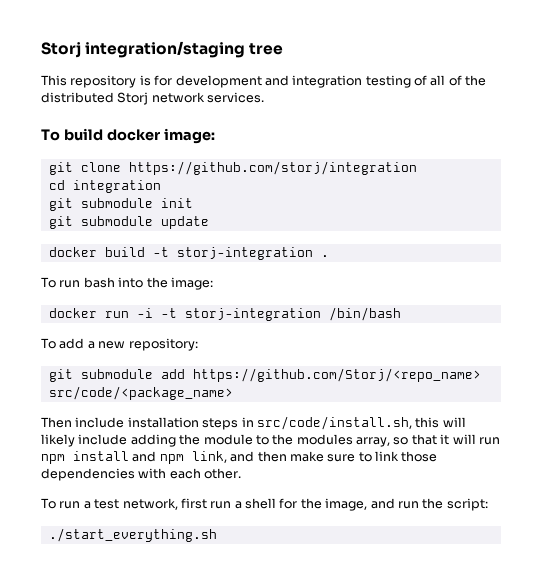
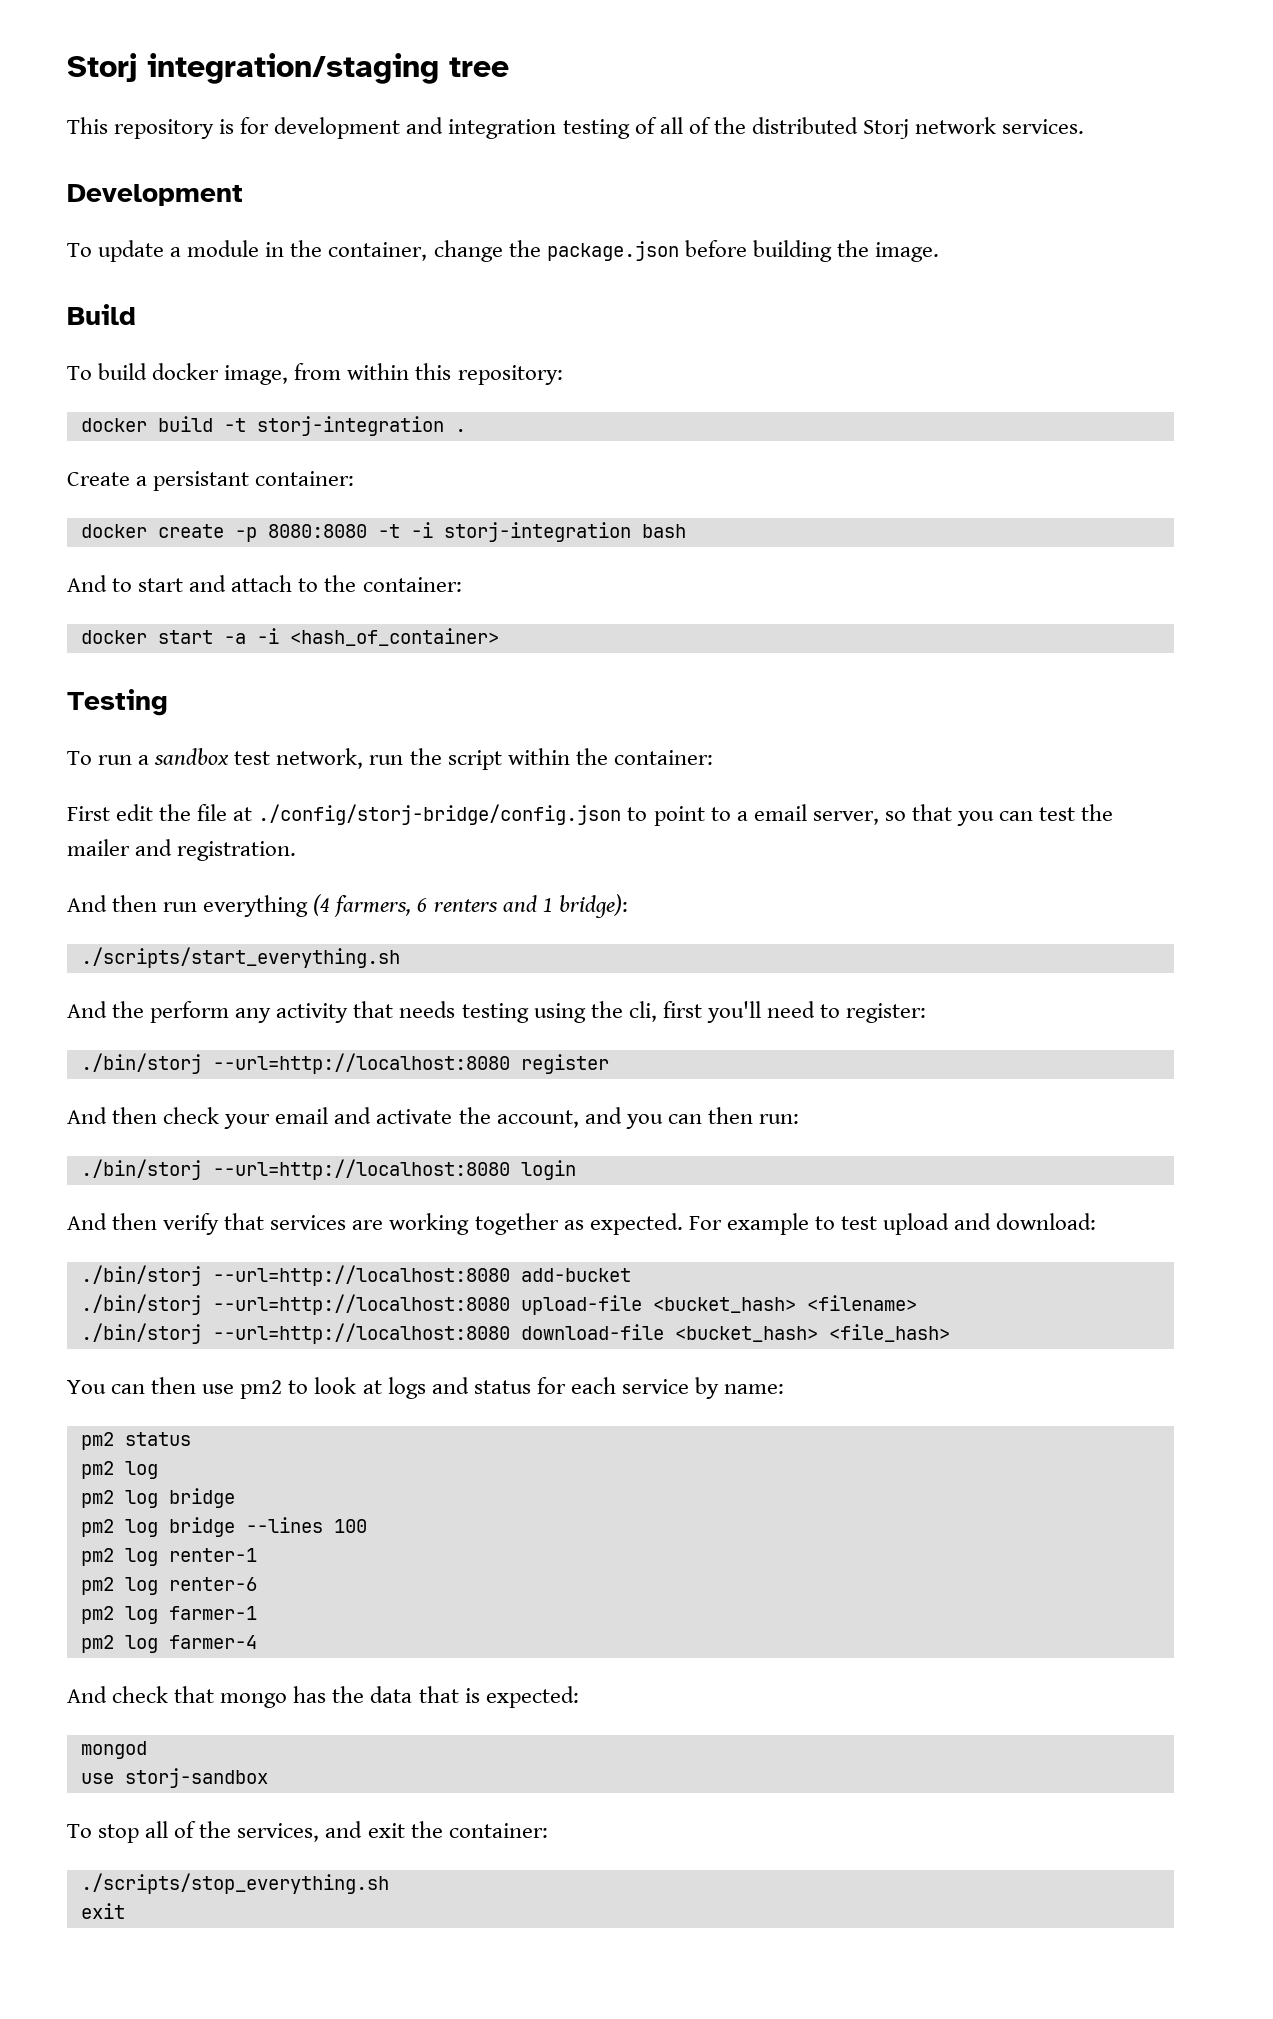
[41,128,215,144] [48,161,417,175] [48,180,161,193] [48,198,193,211] [48,216,209,229] To build docker image: // git clone https://github.com/storj/integration // cd integration // git submodule init // git submodule update -> [67,184,243,206] [67,240,939,262] [67,304,136,325] [67,363,563,385] Development // To update a module in the container, change the package.json before building the image. // Build // To build docker image, from within this repository:
[41,277,213,290] [48,307,401,321] [41,338,198,351] [48,368,481,382] [48,386,233,400] [41,416,466,430] [41,434,500,447] [41,451,438,464] [41,468,242,481] To run bash into the image: // docker run -i -t storj-integration /bin/bash // To add a new repository: // git submodule add https://github.com/Storj/<repo_name> src/code/<package_name> // Then include installation steps in src/code/install.sh, this will likely include adding the module to the modules array, so that it will run npm install and npm link, and then make sure to link those dependencies with each other. -> [67,471,355,491] [80,522,686,542] [67,575,462,592] [80,628,499,646] [67,689,168,716] Create a persistant container: // docker create -p 8080:8080 -t -i storj-integration bash // And to start and attach to the container: // docker start -a -i <hash_of_container> // Testing
(91, 505) none -> [154,748,230,765] sandbox
[180,498,488,511] [48,528,217,542] first run a shell for the image, and run the script: // ./start_everything.sh -> [369,748,713,770] [67,804,1114,826] [67,839,297,861] [67,894,628,918] [80,947,400,968] [67,1001,927,1023] [80,1053,609,1074] [67,1107,799,1129] [80,1159,576,1180] [67,1213,1097,1235] [80,1265,631,1286] [80,1294,917,1315] [80,1323,950,1344] [67,1377,785,1399] [80,1432,191,1450] [80,1461,158,1479] [80,1488,235,1508] [80,1517,367,1537] [80,1548,257,1566] [80,1577,257,1595] [80,1606,257,1624] [80,1635,257,1653] [67,1686,579,1708] [80,1741,147,1759] [80,1768,268,1788] [67,1821,548,1843] [80,1873,389,1894] [80,1903,125,1919] run the script within the container: // First edit the file at ./config/storj-bridge/config.json to point to a email server, so that you can test the mailer and registration. // And then run everything (4 farmers, 6 renters and 1 bridge): // ./scripts/start_everything.sh // And the perform any activity that needs testing using the cli, first you'll need to register: // ./bin/storj --url=http://localhost:8080 register // And then check your email and activate the account, and you can then run: // ./bin/storj --url=http://localhost:8080 login // And then verify that services are working together as expected. For example to test upload and download: // ./bin/storj --url=http://localhost:8080 add-bucket // ./bin/storj --url=http://localhost:8080 upload-file <bucket_hash> <filename> // ./bin/storj --url=http://localhost:8080 download-file <bucket_hash> <file_hash> // You can then use pm2 to look at logs and status for each service by name: // pm2 status // pm2 log // pm2 log bridge // pm2 log bridge --lines 100 // pm2 log renter-1 // pm2 log renter-6 // pm2 log farmer-1 // pm2 log farmer-4 // And check that mongo has the data that is expected: // mongod // use storj-sandbox // To stop all of the services, and exit the container: // ./scripts/stop_everything.sh // exit

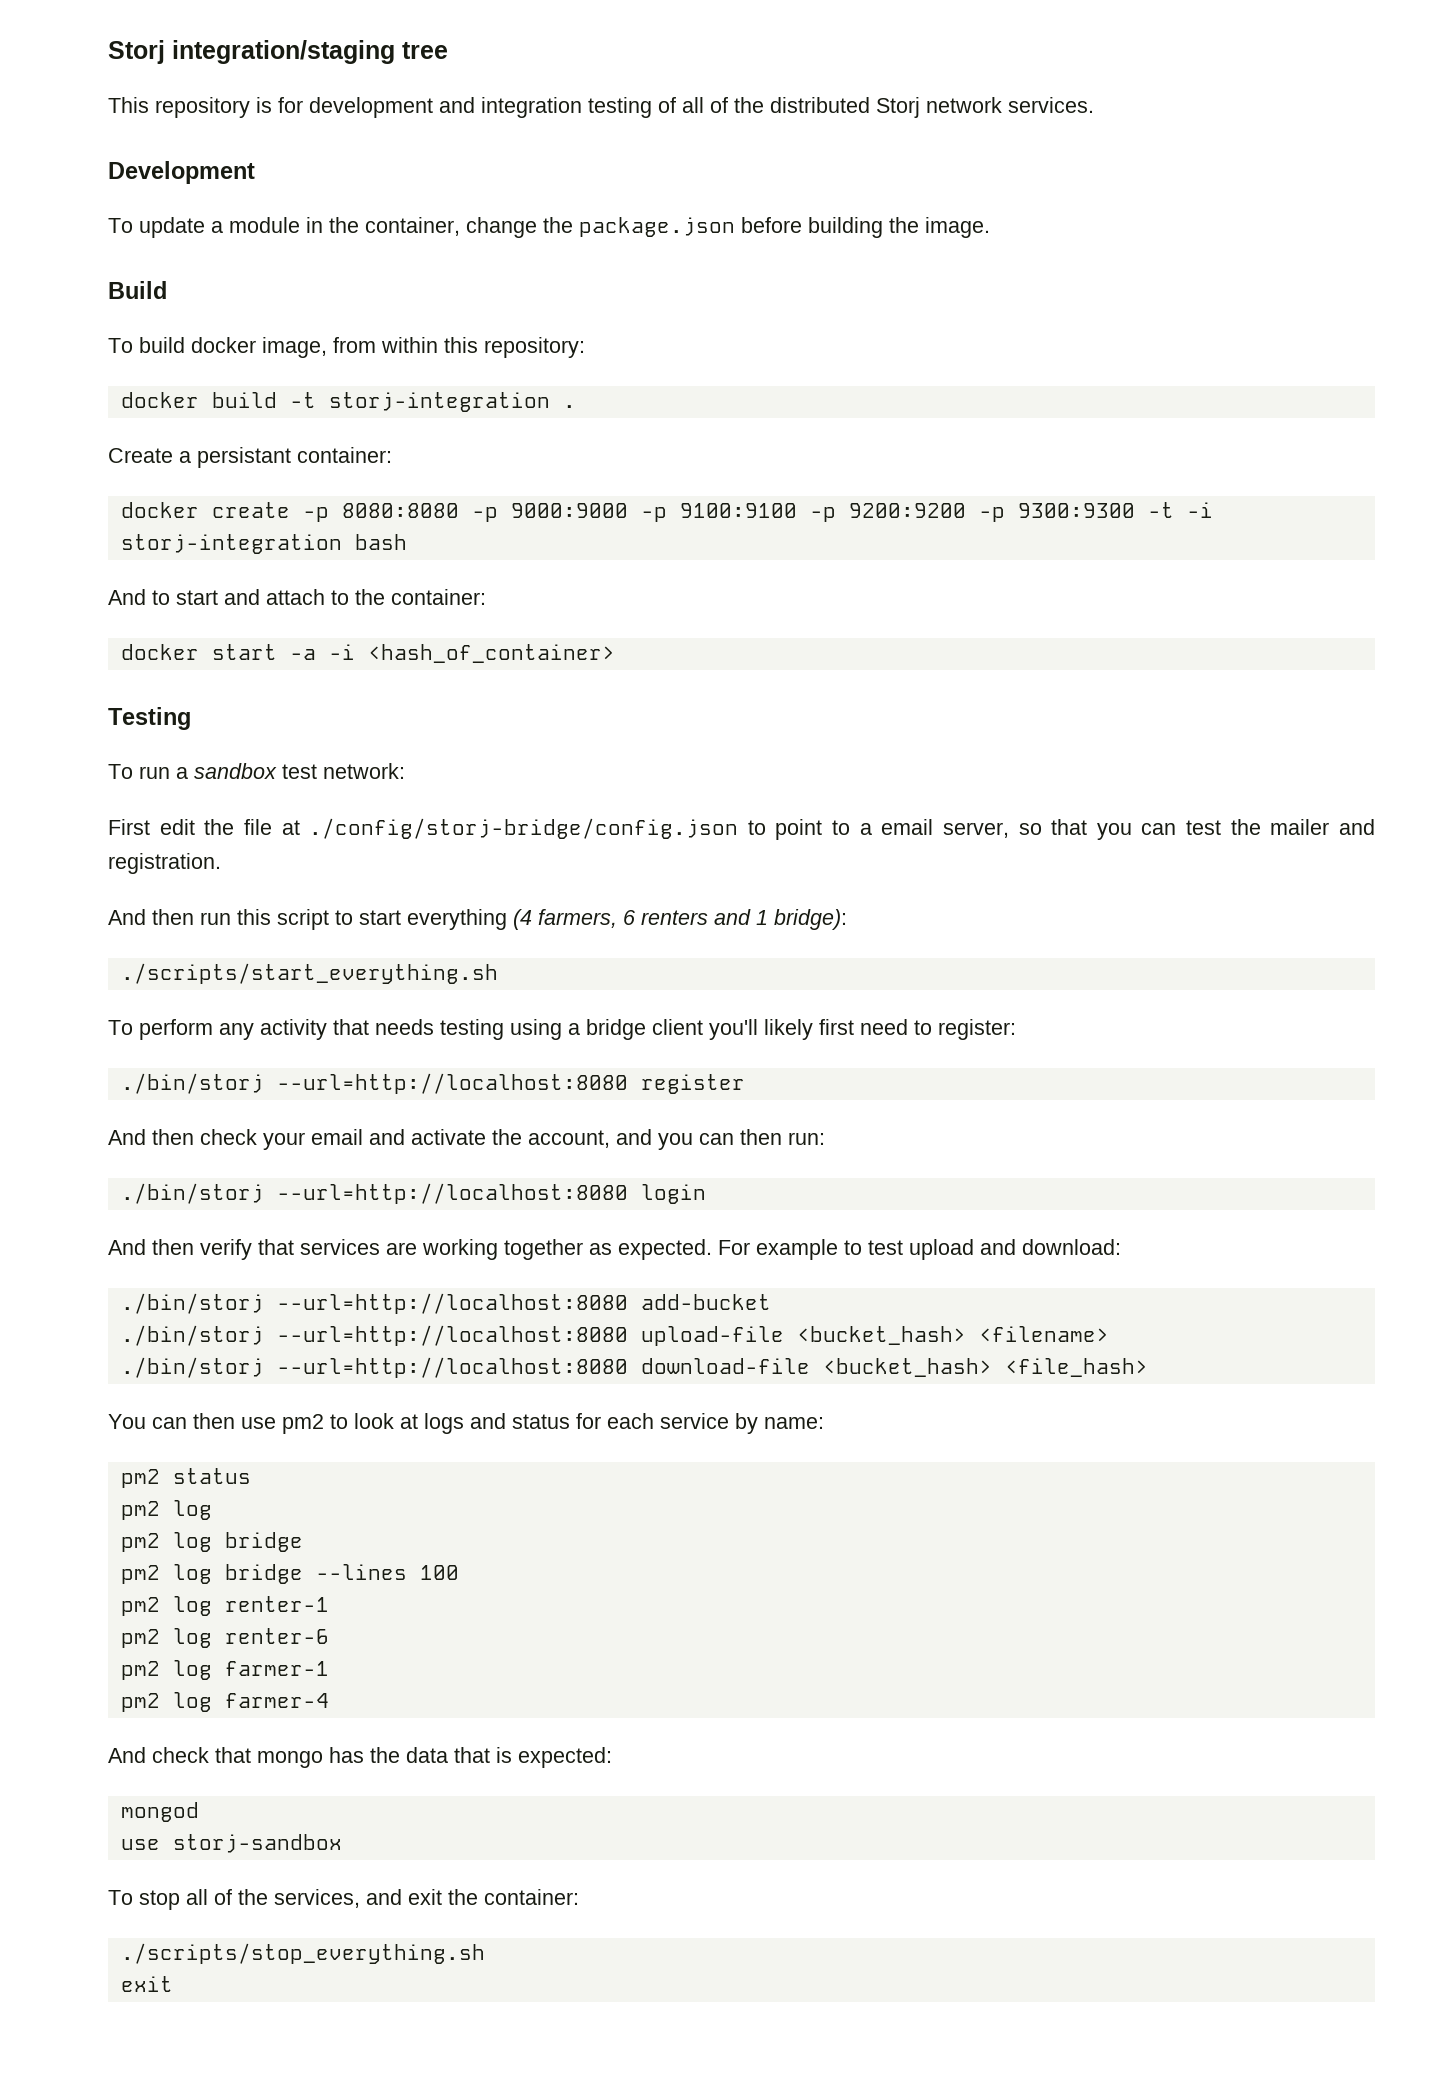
(367, 531) none -> [471,503,1135,522] -p 9000:9000 -p 9100:9100 -p 9200:9200 -p 9300:9300
[276,748,713,770] network, run the script within the container: -> [323,763,405,779] network:
(198, 907) none -> [237,909,401,930] this script to start
[67,1001,145,1018] And the -> [108,1020,133,1035] To
[590,1001,761,1023] the cli, first you'll -> [568,1019,854,1040] a bridge client you'll likely first

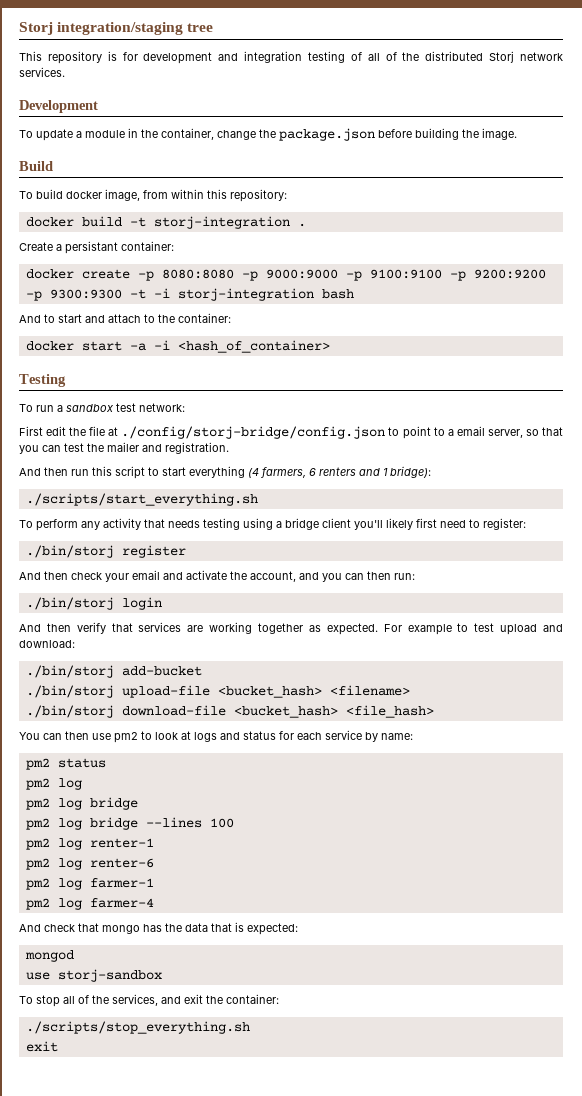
[276,1073,628,1094] --url=http://localhost:8080 -> (114, 551) none
[276,1183,628,1204] --url=http://localhost:8080 -> (114, 603) none
[276,1293,628,1314] --url=http://localhost:8080 -> (114, 671) none
[276,1325,628,1346] --url=http://localhost:8080 -> (114, 691) none
[276,1357,628,1378] --url=http://localhost:8080 -> (114, 711) none

